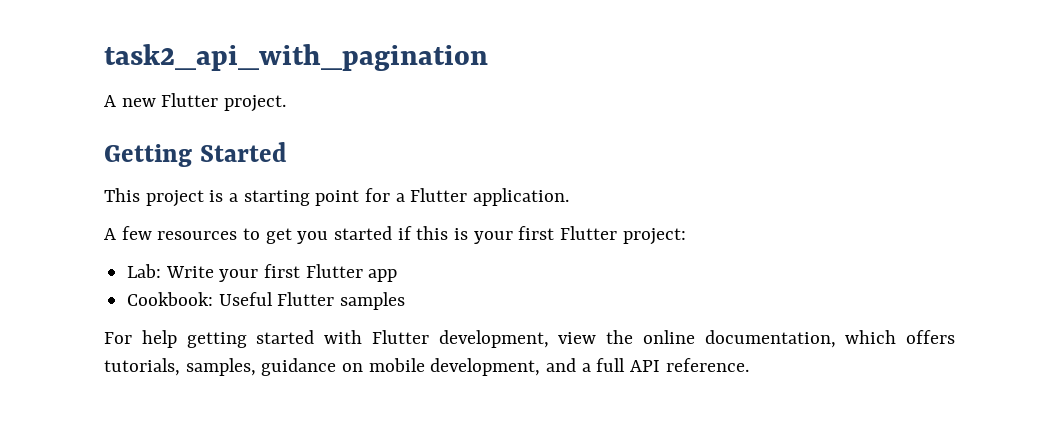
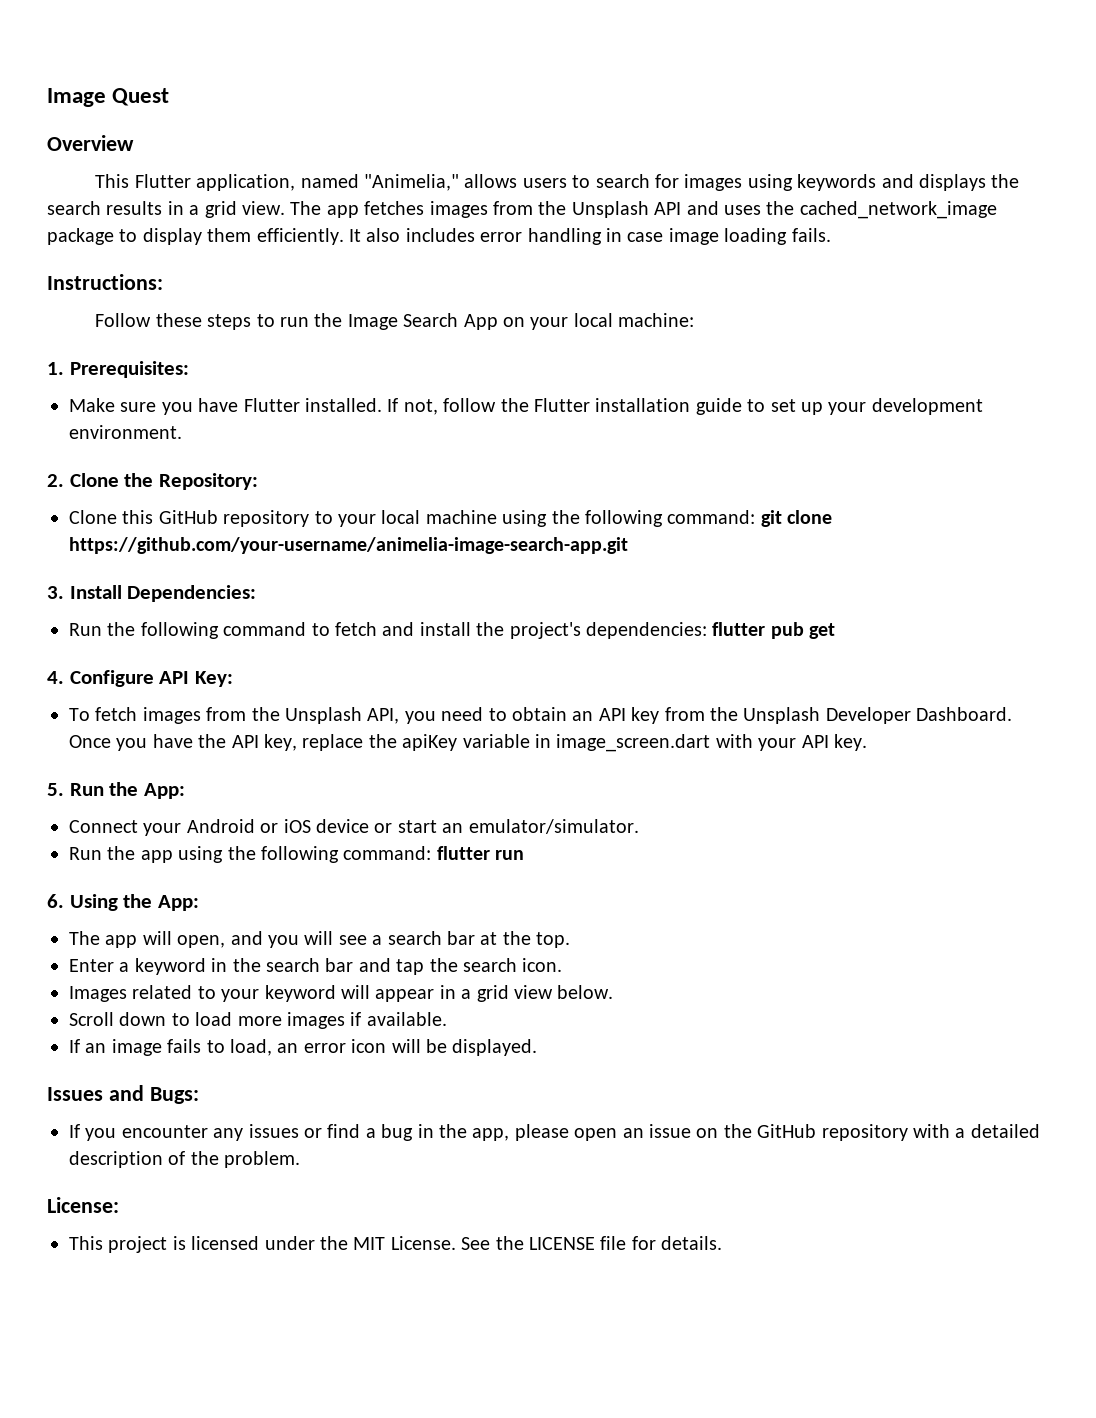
[104,44,488,71] [104,93,287,112] [104,142,287,167] [104,188,570,207] [104,226,686,245] [127,264,398,282] [127,292,406,310] [104,330,955,348] [104,358,749,376] task2_api_with_pagination // A new Flutter project. // Getting Started // This project is a starting point for a Flutter application. // A few resources to get you started if this is your first Flutter project: // Lab: Write your first Flutter app // Cookbook: Useful Flutter samples // For help getting started with Flutter development, view the online documentation, which offers tutorials, samples, guidance on mobile development, and a full API reference. -> [47,88,170,107] [47,135,134,151] [95,174,1020,191] [47,201,997,219] [47,228,831,245] [47,274,163,290] [95,313,695,330] [47,361,189,378] [69,398,983,415] [69,425,182,439] [47,473,259,490] [69,510,833,527] [69,537,628,554] [47,585,257,602] [69,622,836,639] [47,670,234,687] [69,707,1013,724] [69,734,867,752] [47,782,186,799] [69,819,639,836] [69,846,525,863] [47,894,200,911] [69,931,571,948] [69,958,563,975] [69,985,614,1002] [69,1012,447,1029] [69,1039,538,1056] [47,1085,199,1104] [69,1124,1040,1141] [69,1151,301,1168] [47,1197,119,1213] [69,1236,723,1253] Image Quest // Overview // This Flutter application, named "Animelia," allows users to search for images using keywords and displays the search results in a grid view. The app fetches images from the Unsplash API and uses the cached_network_image package to display them efficiently. It also includes error handling in case image loading fails. // Instructions: // Follow these steps to run the Image Search App on your local machine: // 1. Prerequisites: // Make sure you have Flutter installed. If not, follow the Flutter installation guide to set up your development environment. // 2. Clone the Repository: // Clone this GitHub repository to your local machine using the following command: git clone https://github.com/your-username/animelia-image-search-app.git // 3. Install Dependencies: // Run the following command to fetch and install the project's dependencies: flutter pub get // 4. Configure API Key: // To fetch images from the Unsplash API, you need to obtain an API key from the Unsplash Developer Dashboard. Once you have the API key, replace the apiKey variable in image_screen.dart with your API key. // 5. Run the App: // Connect your Android or iOS device or start an emulator/simulator. // Run the app using the following command: flutter run // 6. Using the App: // The app will open, and you will see a search bar at the top. // Enter a keyword in the search bar and tap the search icon. // Images related to your keyword will appear in a grid view below. // Scroll down to load more images if available. // If an image fails to load, an error icon will be displayed. // Issues and Bugs: // If you encounter any issues or find a bug in the app, please open an issue on the GitHub repository with a detailed description of the problem. // License: // This project is licensed under the MIT License. See the LICENSE file for details.

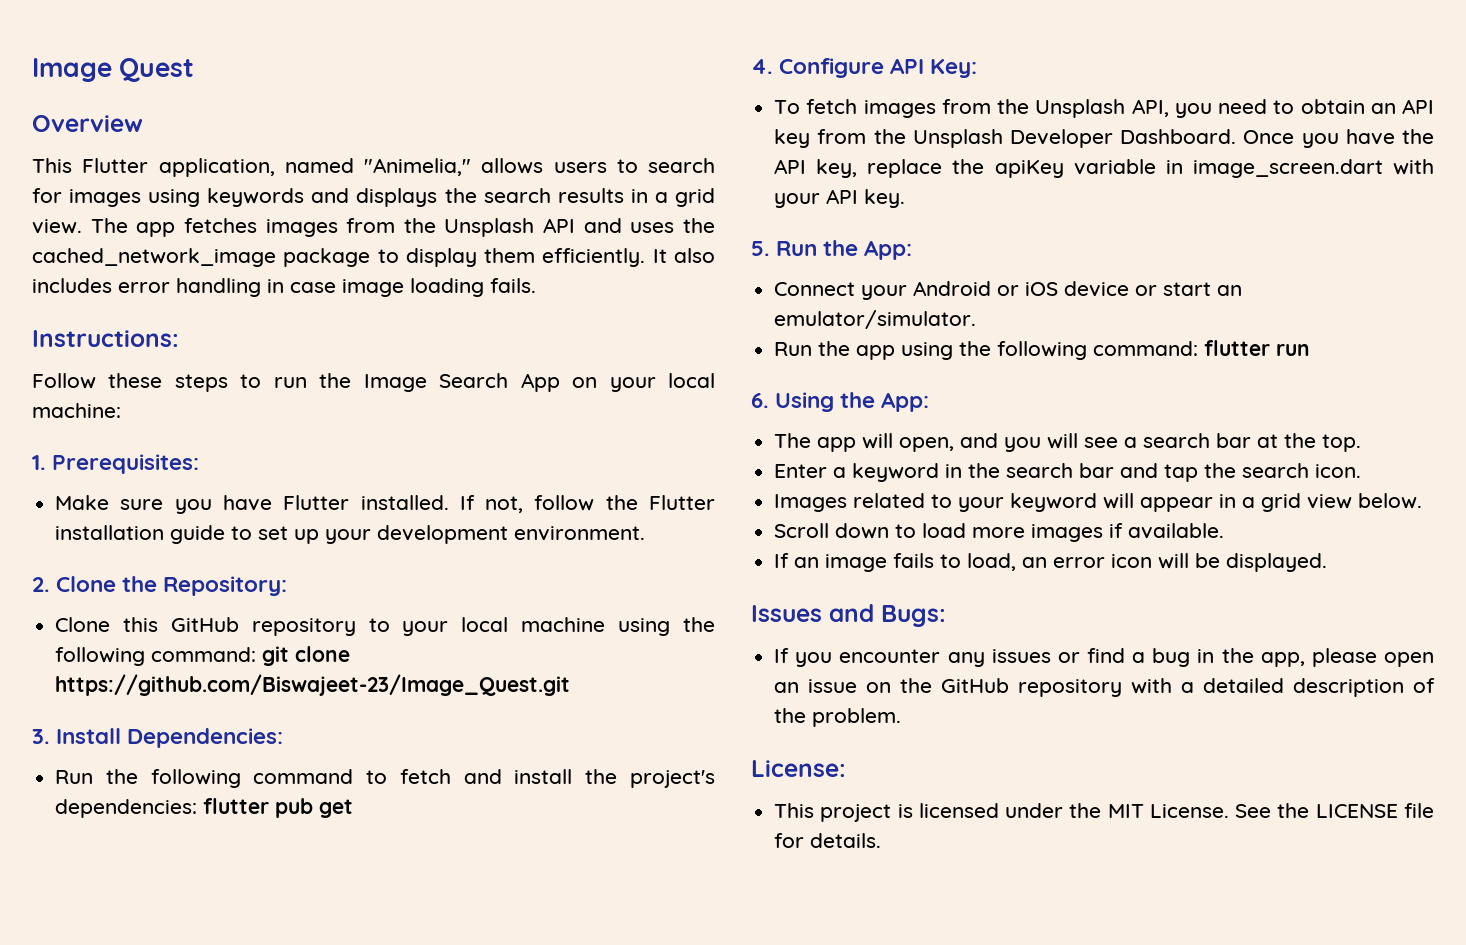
[69,537,628,554] https://github.com/your-username/animelia-image-search-app.git -> [55,674,571,696] https://github.com/Biswajeet-23/Image_Quest.git

